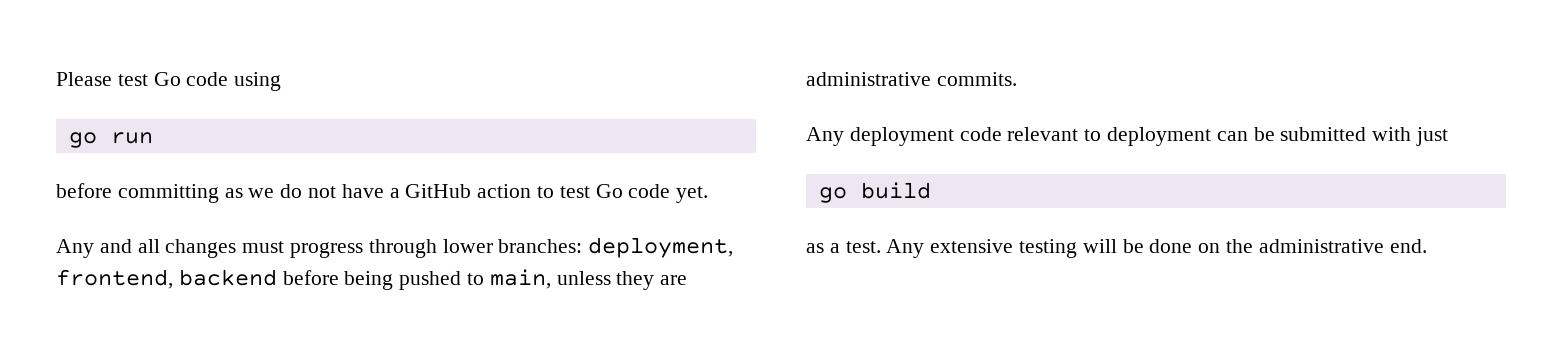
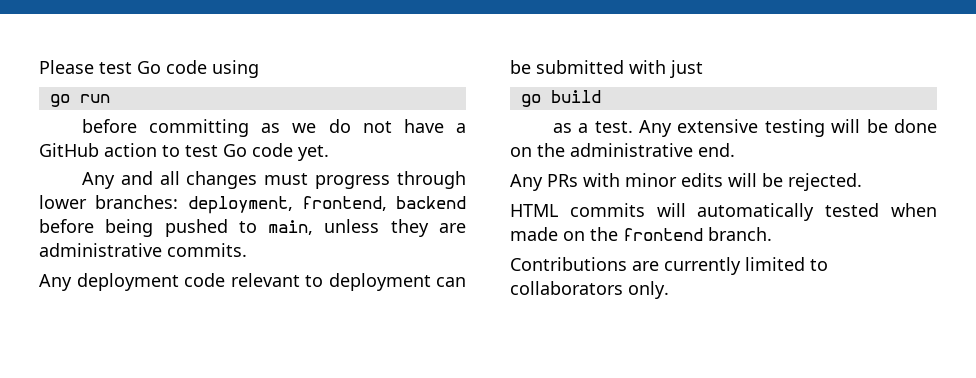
(1427, 246) none -> [510,173,862,191] [510,203,937,221] [510,227,772,241] [510,257,828,275] [510,281,669,299] // Any PRs with minor edits will be rejected. // HTML commits will automatically tested when made on the frontend branch. // Contributions are currently limited to collaborators only.

